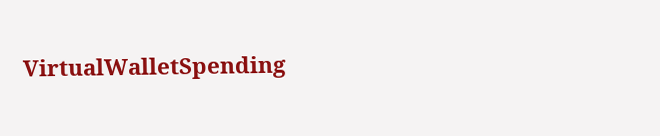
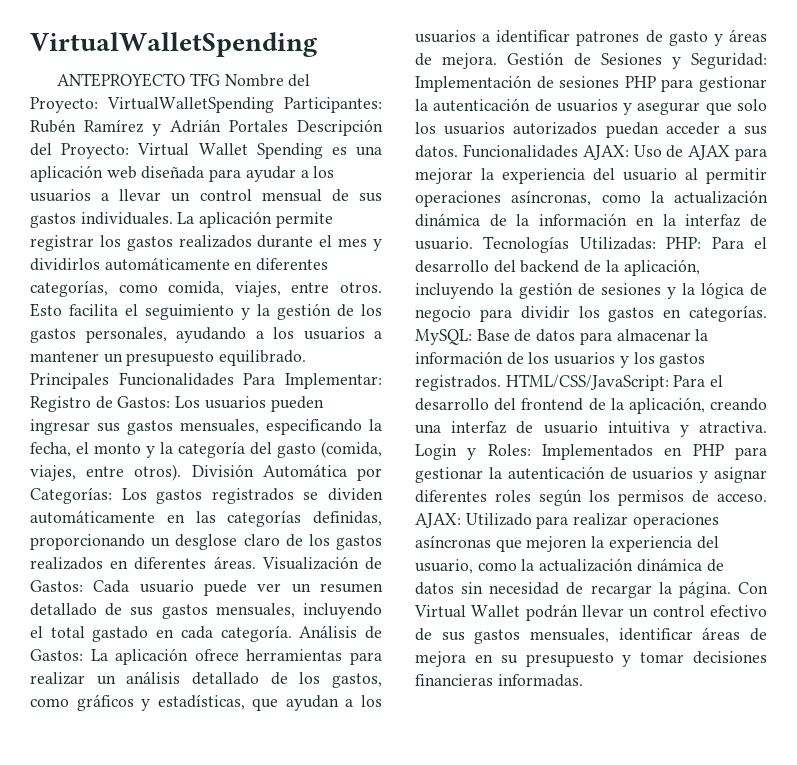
[22,55,287,82] VirtualWalletSpending -> [30,32,318,57] [57,73,311,87] [30,97,382,113] [30,119,383,136] [30,143,382,159] [30,165,335,182] [30,189,382,202] [30,211,333,228] [30,235,382,251] [30,257,329,271] [30,280,382,297] [30,303,382,320] [30,327,382,343] [30,350,307,366] [30,372,382,389] [30,396,324,412] [30,419,382,435] [30,441,382,458] [30,464,382,481] [30,487,383,504] [30,510,382,527] [30,534,382,550] [30,556,382,570] [30,580,383,596] [30,603,382,619] [30,625,383,642] [30,648,382,665] [30,671,382,688] [30,694,382,711] [415,29,767,46] [415,52,767,69] [415,75,767,92] [415,98,767,115] [415,122,767,138] [415,144,767,161] [415,168,767,184] [415,190,768,207] [415,213,767,227] [415,236,767,253] [415,259,700,276] [415,282,767,299] [415,305,767,322] [415,329,709,345] [415,351,706,368] [415,374,724,391] [415,397,767,414] [415,421,767,437] [415,444,767,460] [415,466,767,483] [415,489,767,506] [415,513,719,529] [415,535,719,552] [415,558,724,574] [415,581,768,598] [414,604,767,621] [415,627,767,644] [415,651,767,667] [415,674,583,687] VirtualWalletSpending // ANTEPROYECTO TFG Nombre del Proyecto: VirtualWalletSpending Participantes: Rubén Ramírez y Adrián Portales Descripción del Proyecto: Virtual Wallet Spending es una aplicación web diseñada para ayudar a los usuarios a llevar un control mensual de sus gastos individuales. La aplicación permite registrar los gastos realizados durante el mes y dividirlos automáticamente en diferentes categorías, como comida, viajes, entre otros. Esto facilita el seguimiento y la gestión de los gastos personales, ayudando a los usuarios a mantener un presupuesto equilibrado. Principales Funcionalidades Para Implementar: Registro de Gastos: Los usuarios pueden ingresar sus gastos mensuales, especificando la fecha, el monto y la categoría del gasto (comida, viajes, entre otros). División Automática por Categorías: Los gastos registrados se dividen automáticamente en las categorías definidas, proporcionando un desglose claro de los gastos realizados en diferentes áreas. Visualización de Gastos: Cada usuario puede ver un resumen detallado de sus gastos mensuales, incluyendo el total gastado en cada categoría. Análisis de Gastos: La aplicación ofrece herramientas para realizar un análisis detallado de los gastos, como gráficos y estadísticas, que ayudan a los usuarios a identificar patrones de gasto y áreas de mejora. Gestión de Sesiones y Seguridad: Implementación de sesiones PHP para gestionar la autenticación de usuarios y asegurar que solo los usuarios autorizados puedan acceder a sus datos. Funcionalidades AJAX: Uso de AJAX para mejorar la experiencia del usuario al permitir operaciones asíncronas, como la actualización dinámica de la información en la interfaz de usuario. Tecnologías Utilizadas: PHP: Para el desarrollo del backend de la aplicación, incluyendo la gestión de sesiones y la lógica de negocio para dividir los gastos en categorías. MySQL: Base de datos para almacenar la información de los usuarios y los gastos registrados. HTML/CSS/JavaScript: Para el desarrollo del frontend de la aplicación, creando una interfaz de usuario intuitiva y atractiva. Login y Roles: Implementados en PHP para gestionar la autenticación de usuarios y asignar diferentes roles según los permisos de acceso. AJAX: Utilizado para realizar operaciones asíncronas que mejoren la experiencia del usuario, como la actualización dinámica de datos sin necesidad de recargar la página. Con Virtual Wallet podrán llevar un control efectivo de sus gastos mensuales, identificar áreas de mejora en su presupuesto y tomar decisiones financieras informadas.

